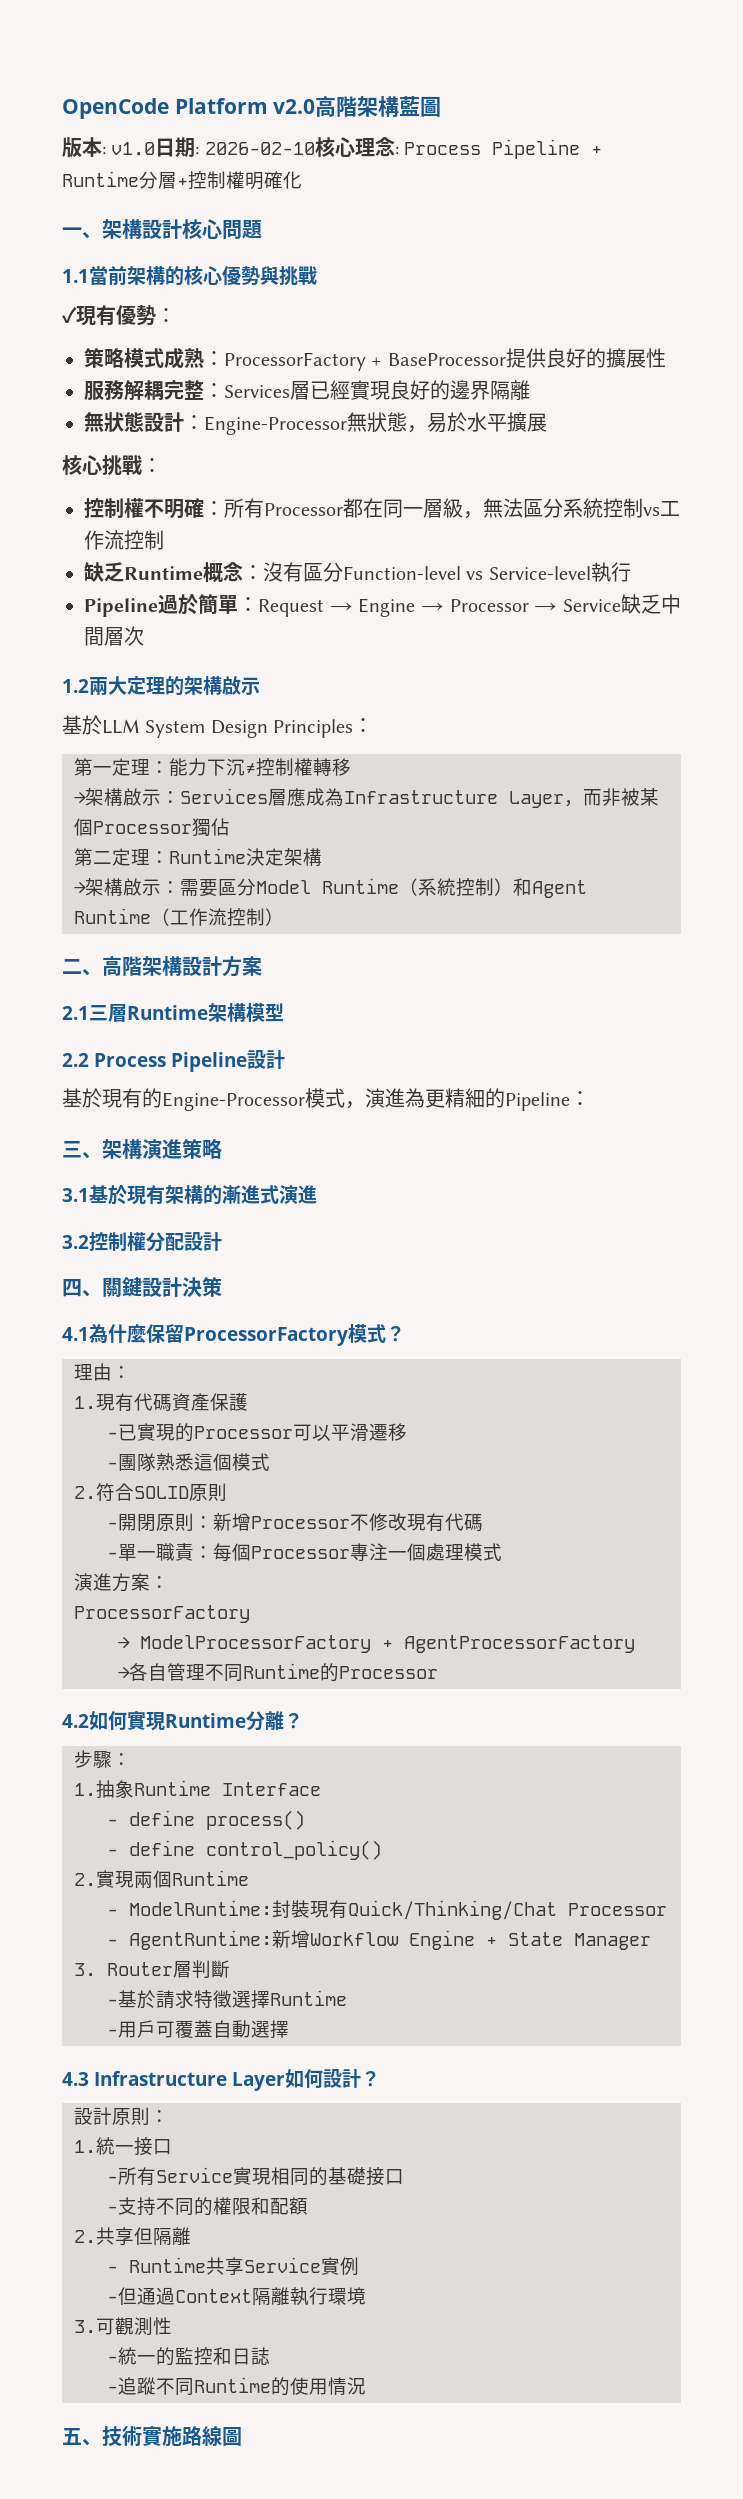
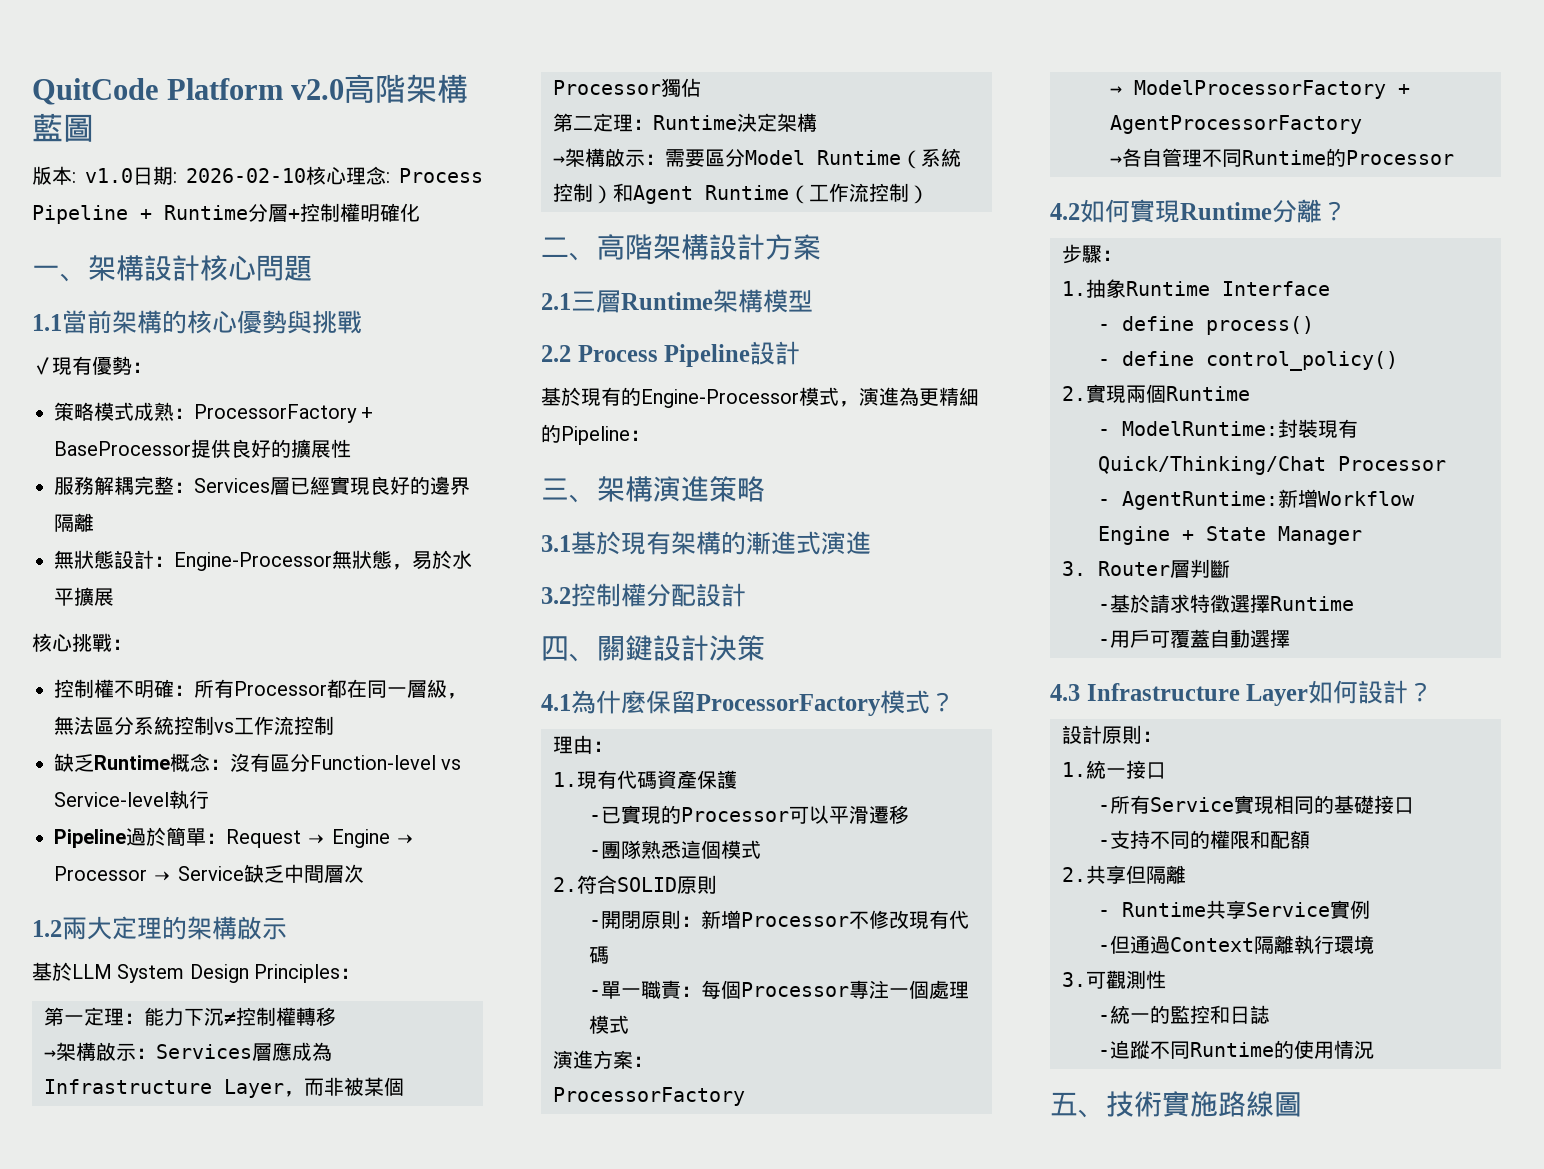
[62,98,169,119] OpenCode -> [32,78,159,105] QuitCode

